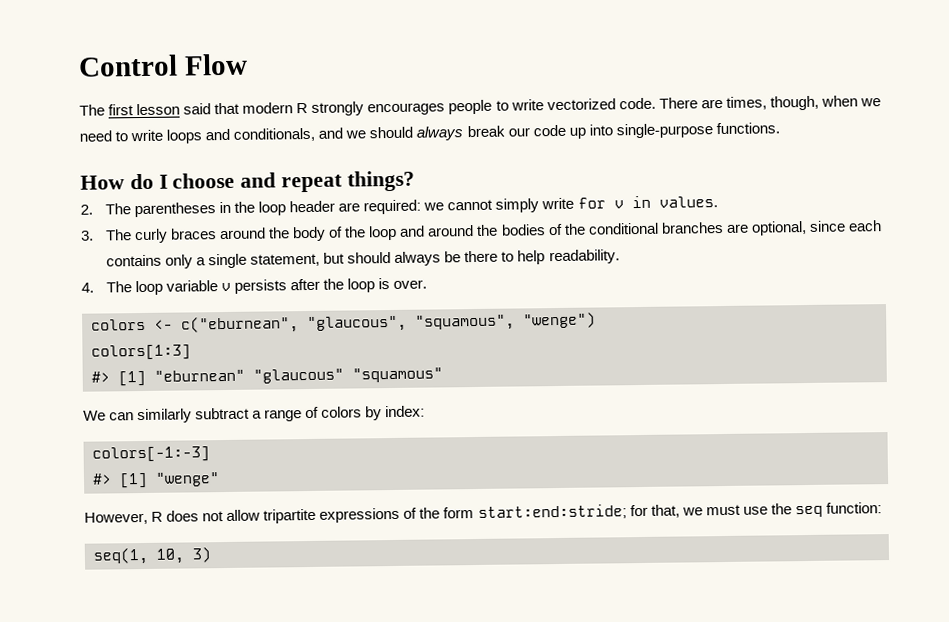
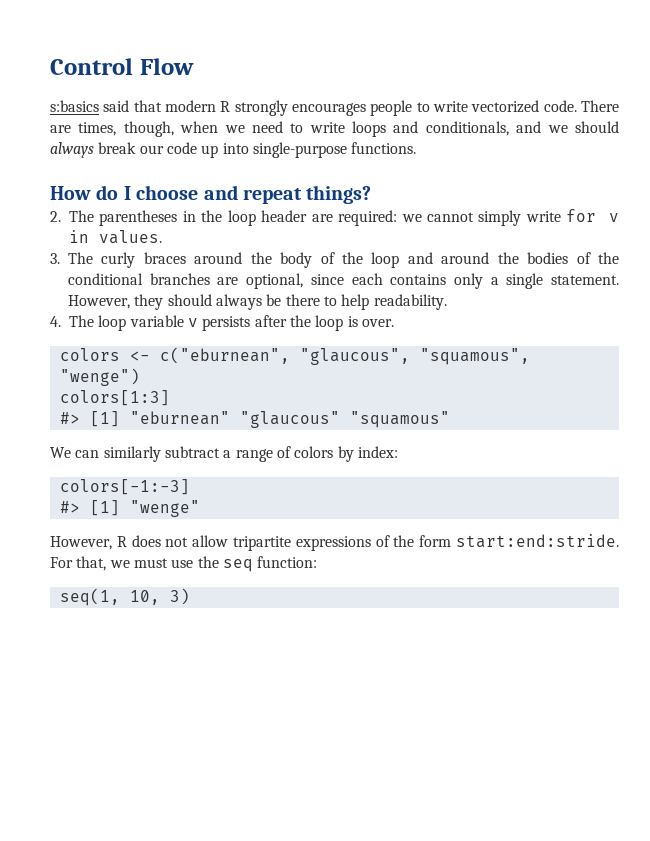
[79,103,181,116] The first lesson -> [50,100,99,112] s:basics
[250,252,346,267] statement, but -> [550,275,619,285] [68,294,164,310] statement. However, they
[477,504,648,520] start:end:stride; for -> [456,534,619,548] [50,557,73,568] start:end:stride. For

